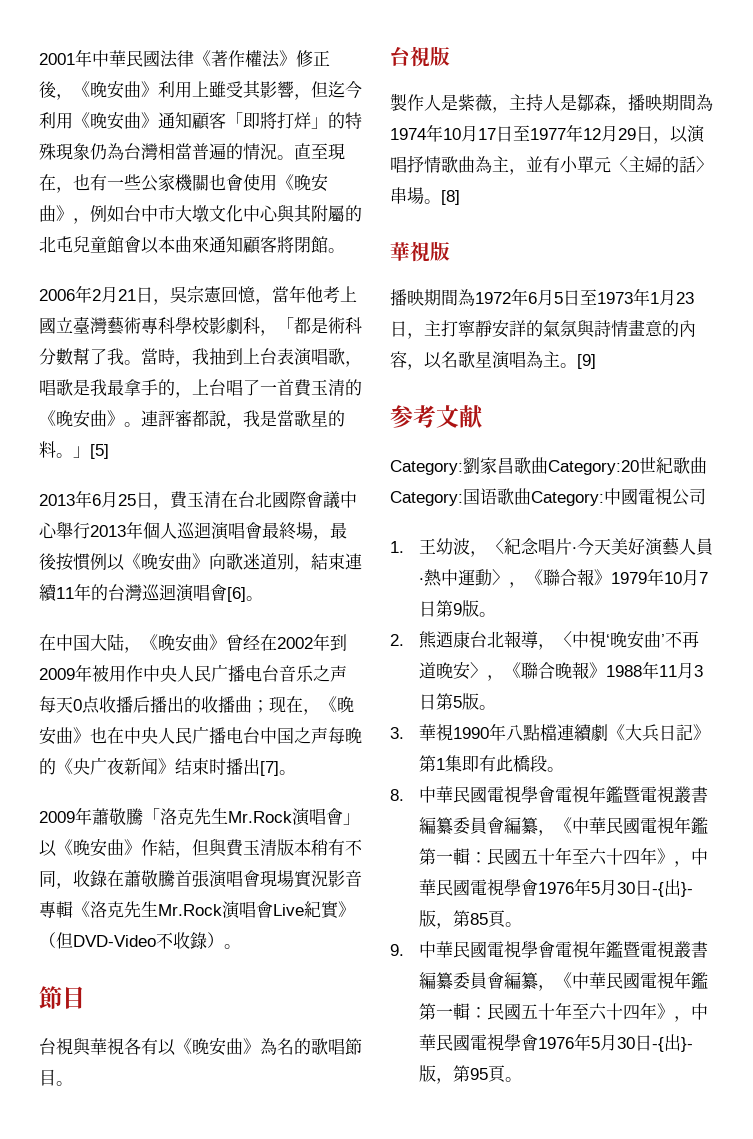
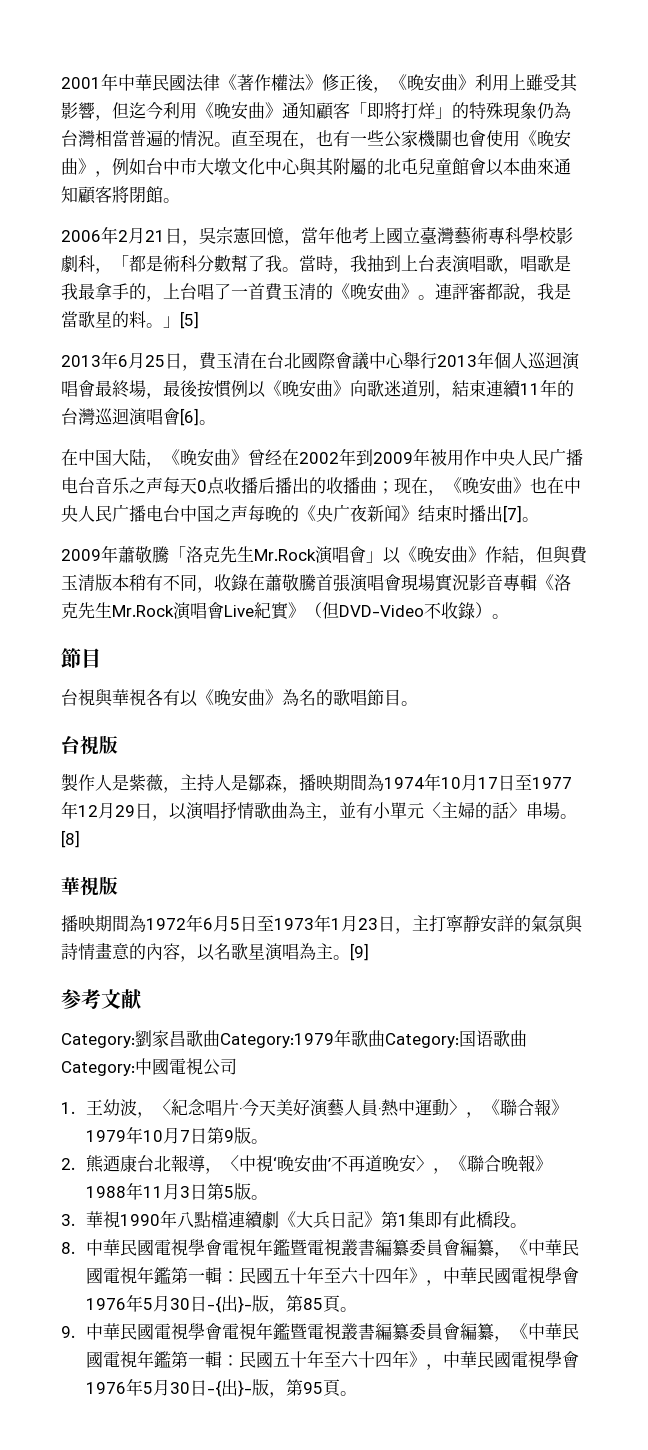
[548,457,673,475] Category:20世紀 -> [220,1029,351,1048] Category:1979年

